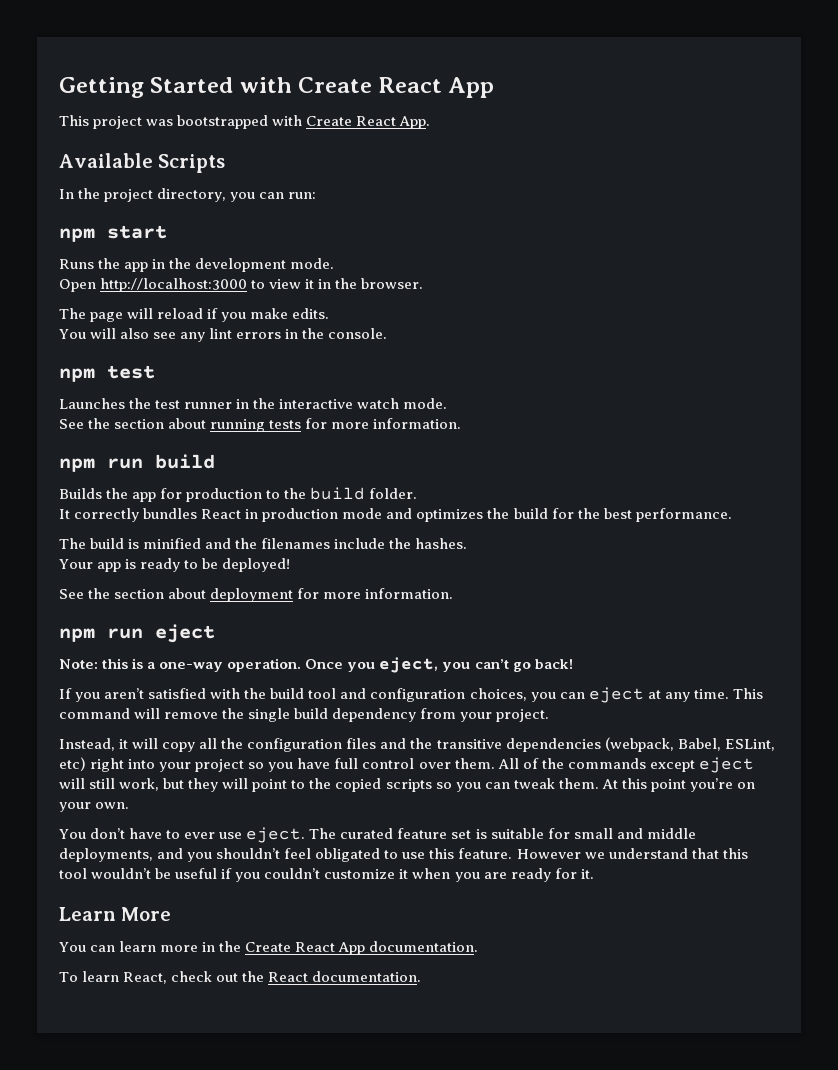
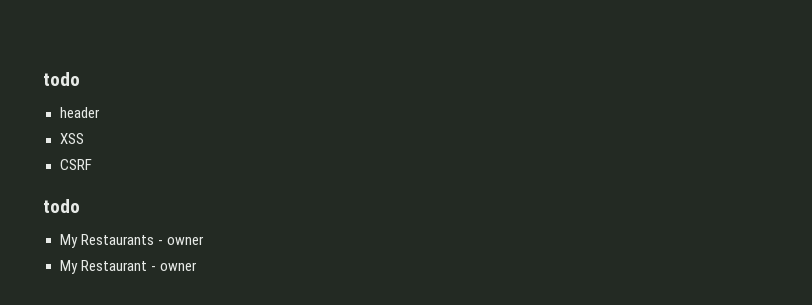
[59,77,494,98] [59,115,431,129] [59,153,226,173] [59,188,317,202] [59,225,167,242] [59,258,335,272] [59,278,424,292] [59,308,330,322] [59,328,388,342] [59,365,155,382] [59,398,448,409] [59,418,462,432] [59,454,215,472] [59,487,418,502] [59,508,732,522] [59,538,468,549] [59,558,291,572] [59,588,454,602] [59,624,215,643] [59,657,573,673] [59,687,763,703] [59,708,550,722] [59,737,775,752] [59,757,754,773] [59,778,755,792] [59,802,130,812] [59,827,696,843] [59,848,748,862] [59,868,594,882] [59,907,172,921] [59,941,479,955] [59,971,422,984] Getting Started with Create React App // This project was bootstrapped with Create React App. // Available Scripts // In the project directory, you can run: // npm start // Runs the app in the development mode. // Open http://localhost:3000 to view it in the browser. // The page will reload if you make edits. // You will also see any lint errors in the console. // npm test // Launches the test runner in the interactive watch mode. // See the section about running tests for more information. // npm run build // Builds the app for production to the build folder. // It correctly bundles React in production mode and optimizes the build for the best performance. // The build is minified and the filenames include the hashes. // Your app is ready to be deployed! // See the section about deployment for more information. // npm run eject // Note: this is a one-way operation. Once you eject, you can’t go back! // If you aren’t satisfied with the build tool and configuration choices, you can eject at any time. This command will remove the single build dependency from your project. // Instead, it will copy all the configuration files and the transitive dependencies (webpack, Babel, ESLint, etc) right into your project so you have full control over them. All of the commands except eject will still work, but they will point to the copied scripts so you can tweak them. At this point you’re on your own. // You don’t have to ever use eject. The curated feature set is suitable for small and middle deployments, and you shouldn’t feel obligated to use this feature. However we understand that this tool wouldn’t be useful if you couldn’t customize it when you are ready for it. // Learn More // You can learn more in the Create React App documentation. // To learn React, check out the React documentation. -> [43,72,80,86] [59,107,100,118] [59,133,84,144] [59,159,92,170] [43,199,80,213] [59,234,204,248] [59,260,197,274] todo // header // XSS // CSRF // todo // My Restaurants - owner // My Restaurant - owner

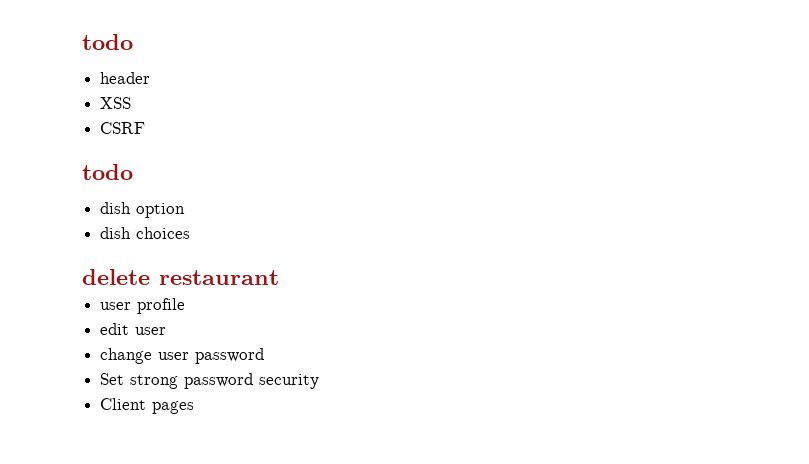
[59,234,204,248] [59,260,197,274] My Restaurants - owner // My Restaurant - owner -> [100,202,186,218] [100,227,191,239] [82,269,279,285] [100,298,186,314] [100,323,167,335] [100,348,265,364] [100,373,320,389] [100,398,195,414] dish option // dish choices // delete restaurant // user profile // edit user // change user password // Set strong password security // Client pages

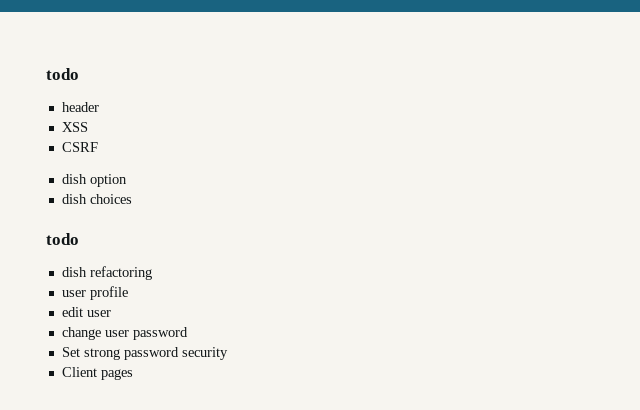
[82,164,133,180] // todo -> (98, 147) none
[82,269,279,285] delete restaurant -> [46,233,79,245] [61,266,152,280] todo // dish refactoring

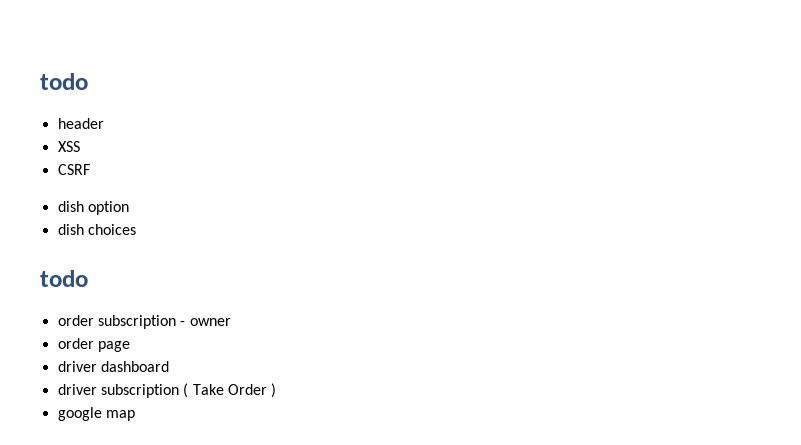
[61,266,152,280] [61,286,128,300] [61,307,111,317] [61,327,188,340] [61,347,228,360] [61,367,133,380] dish refactoring // user profile // edit user // change user password // Set strong password security // Client pages -> [57,315,231,329] [57,338,130,352] [57,361,169,372] [57,383,277,398] [57,407,135,421] order subscription - owner // order page // driver dashboard // driver subscription ( Take Order ) // google map

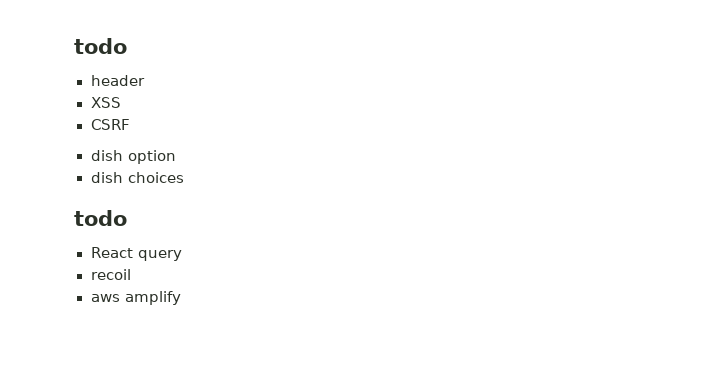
[57,315,231,329] [57,338,130,352] [57,361,169,372] [57,383,277,398] [57,407,135,421] order subscription - owner // order page // driver dashboard // driver subscription ( Take Order ) // google map -> [90,247,182,261] [90,269,131,280] [90,291,181,305] React query // recoil // aws amplify

